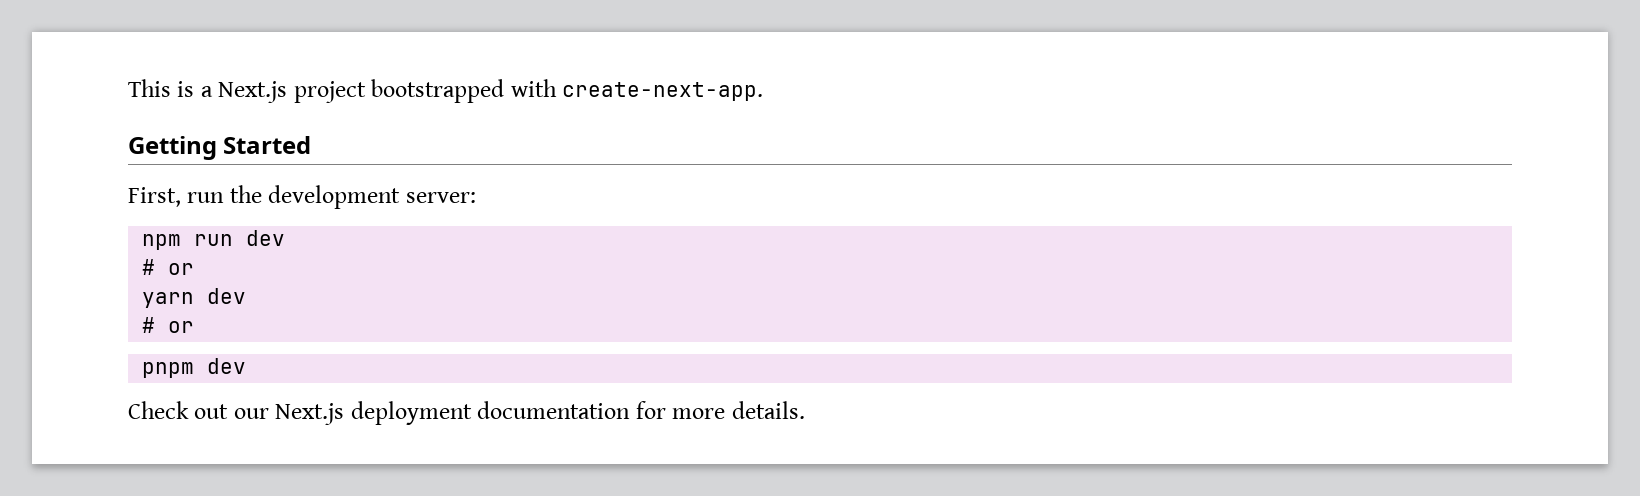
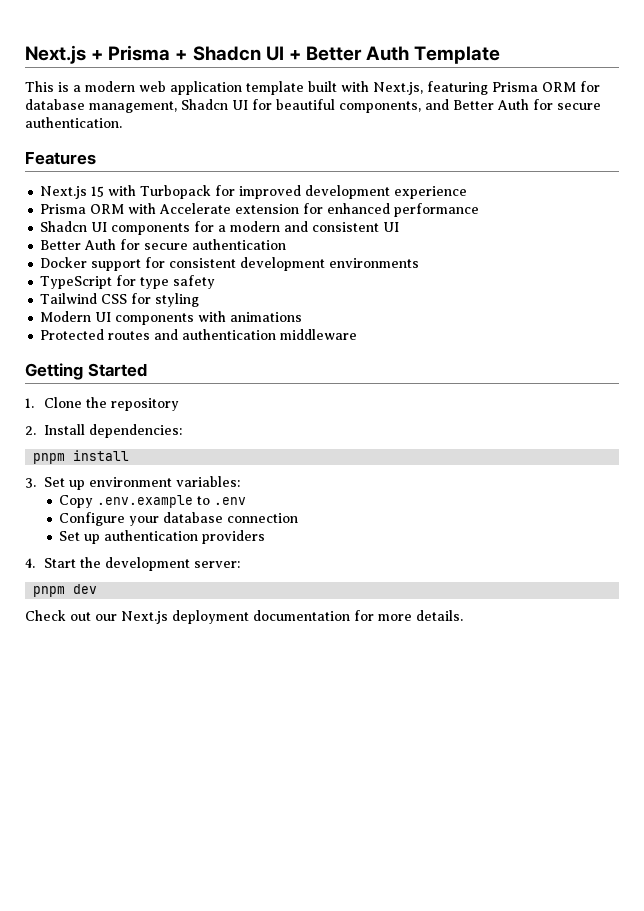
[128,79,764,103] [128,136,312,160] [128,185,476,209] [142,230,286,250] [142,259,195,275] [142,288,247,308] [142,317,195,333] This is a Next.js project bootstrapped with create-next-app. // Getting Started // First, run the development server: // npm run dev // # or // yarn dev // # or -> [25,45,501,64] [25,81,600,95] [25,99,601,113] [25,117,122,128] [25,151,96,165] [40,185,468,199] [40,203,480,217] [40,221,400,235] [40,239,287,250] [40,257,420,271] [40,275,216,289] [40,293,200,307] [40,311,303,325] [40,329,358,340] [25,363,147,380] [25,397,180,411] [25,424,183,438] [33,450,130,464] [25,476,241,490] [59,495,247,508] [59,512,299,526] [59,530,266,544] [25,557,241,571] Next.js + Prisma + Shadcn UI + Better Auth Template // This is a modern web application template built with Next.js, featuring Prisma ORM for database management, Shadcn UI for beautiful components, and Better Auth for secure authentication. // Features // Next.js 15 with Turbopack for improved development experience // Prisma ORM with Accelerate extension for enhanced performance // Shadcn UI components for a modern and consistent UI // Better Auth for secure authentication // Docker support for consistent development environments // TypeScript for type safety // Tailwind CSS for styling // Modern UI components with animations // Protected routes and authentication middleware // Getting Started // 1. Clone the repository // 2. Install dependencies: // pnpm install // 3. Set up environment variables: // Copy .env.example to .env // Configure your database connection // Set up authentication providers // 4. Start the development server:

